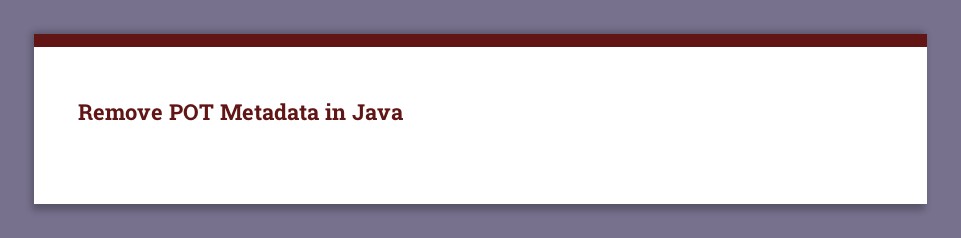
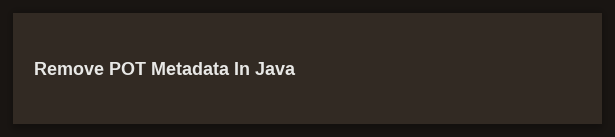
[324,103,346,120] in -> [234,62,250,75] In

